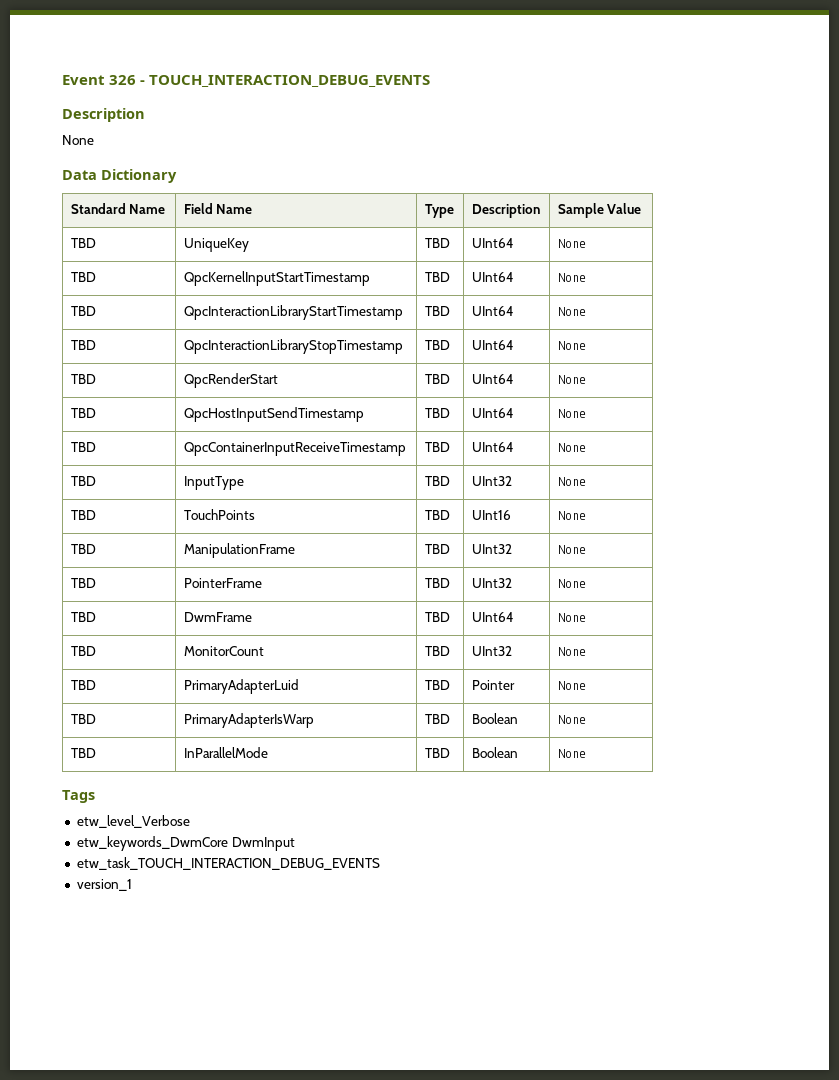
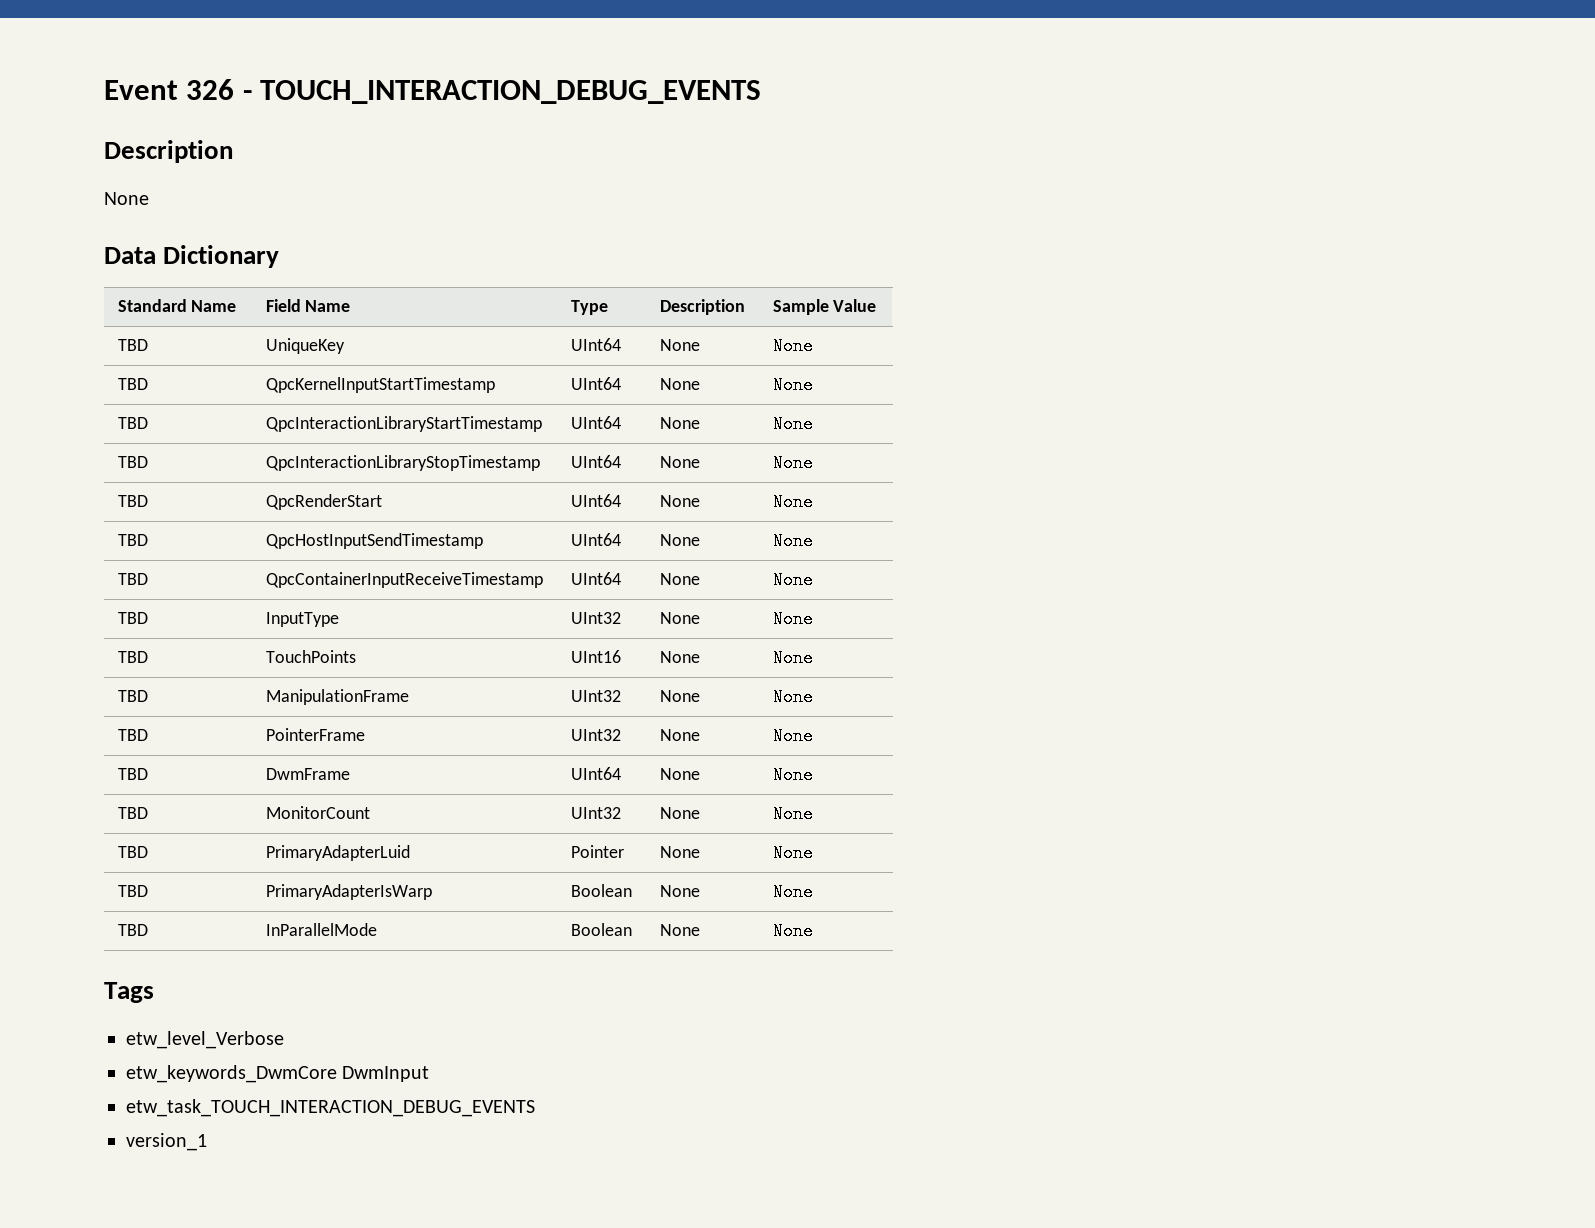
[424,238,450,248] [471,238,514,248] TBD | UInt64 -> [570,338,621,351] [659,339,700,351] UInt64 | None
[424,272,450,282] [471,272,514,282] TBD | UInt64 -> [570,377,621,390] [659,378,700,390] UInt64 | None
[424,306,450,316] [471,306,514,316] TBD | UInt64 -> [570,416,621,429] [659,417,700,429] UInt64 | None
[424,340,450,350] [471,340,514,350] TBD | UInt64 -> [570,455,621,468] [659,456,700,468] UInt64 | None
[424,374,450,384] [471,374,514,384] TBD | UInt64 -> [570,494,621,507] [659,495,700,507] UInt64 | None
[424,408,450,418] [471,408,514,418] TBD | UInt64 -> [570,533,621,546] [659,534,700,546] UInt64 | None
[424,442,450,452] [471,442,514,452] TBD | UInt64 -> [570,572,621,585] [659,573,700,585] UInt64 | None
[424,476,450,486] [471,476,512,486] TBD | UInt32 -> [570,612,621,624] [659,612,700,624] UInt32 | None
[424,510,450,520] [471,510,511,520] TBD | UInt16 -> [570,650,621,663] [659,651,700,663] UInt16 | None
[424,544,450,554] [471,544,512,554] TBD | UInt32 -> [570,690,621,702] [659,690,700,702] UInt32 | None
[424,578,450,588] [471,578,512,588] TBD | UInt32 -> [570,729,621,741] [659,729,700,741] UInt32 | None
[424,612,450,622] [471,612,514,622] TBD | UInt64 -> [570,767,621,780] [659,768,700,780] UInt64 | None
[424,646,450,656] [471,646,512,656] TBD | UInt32 -> [570,807,621,819] [659,807,700,819] UInt32 | None
[424,680,450,690] [471,680,515,690] TBD | Pointer -> [570,845,624,858] [659,846,700,858] Pointer | None
[424,714,450,724] [471,713,518,724] TBD | Boolean -> [570,884,632,897] [659,885,700,897] Boolean | None
[424,748,450,758] [471,747,518,758] TBD | Boolean -> [570,923,632,936] [659,924,700,936] Boolean | None

